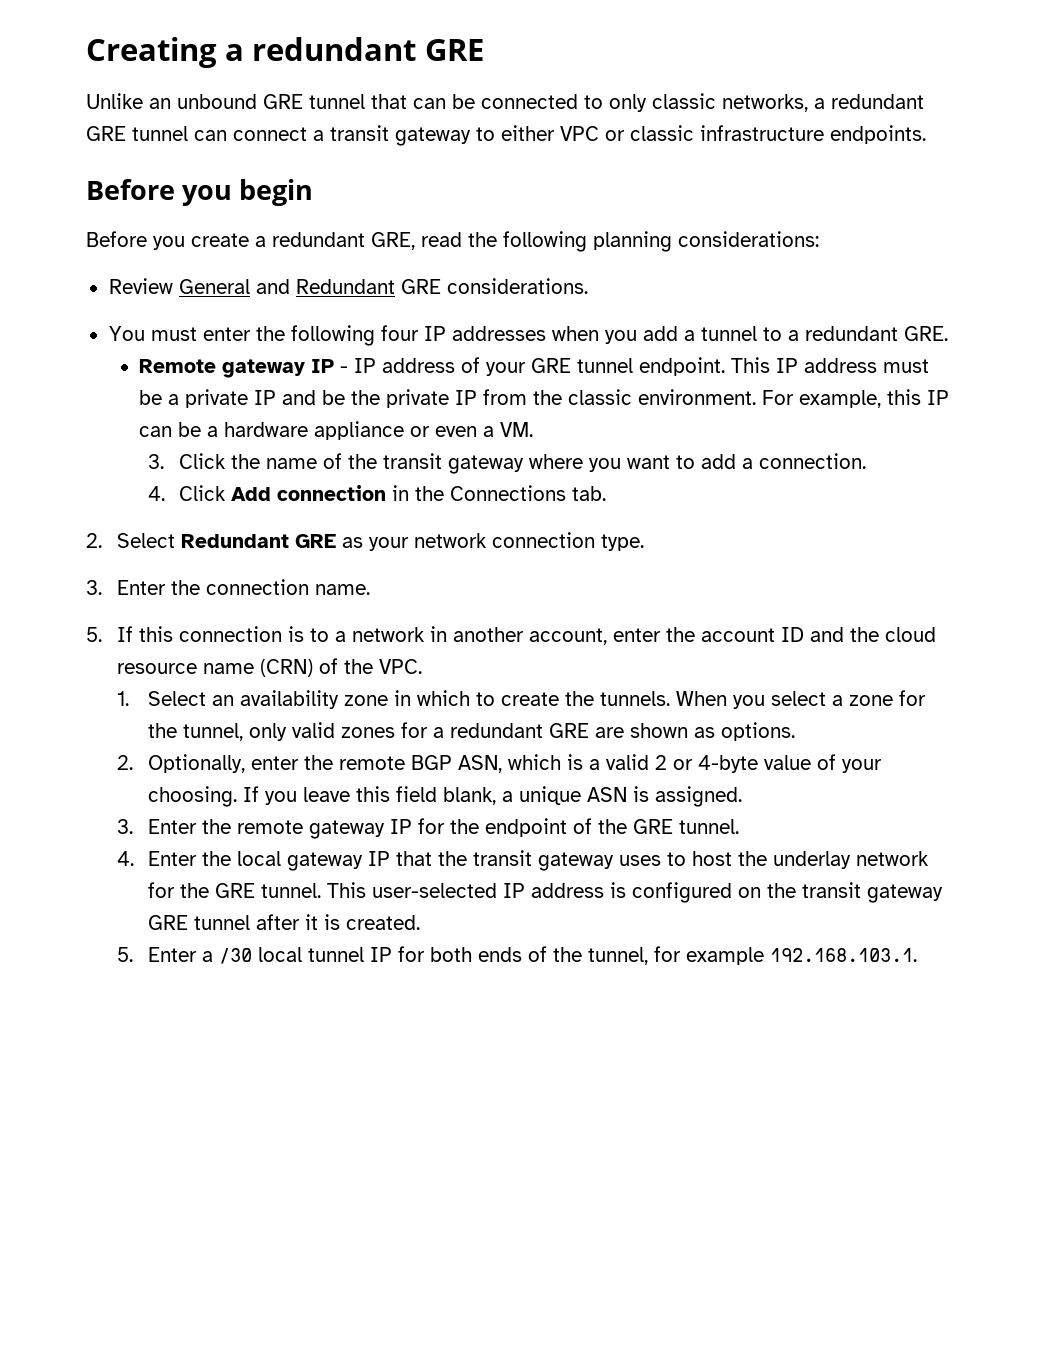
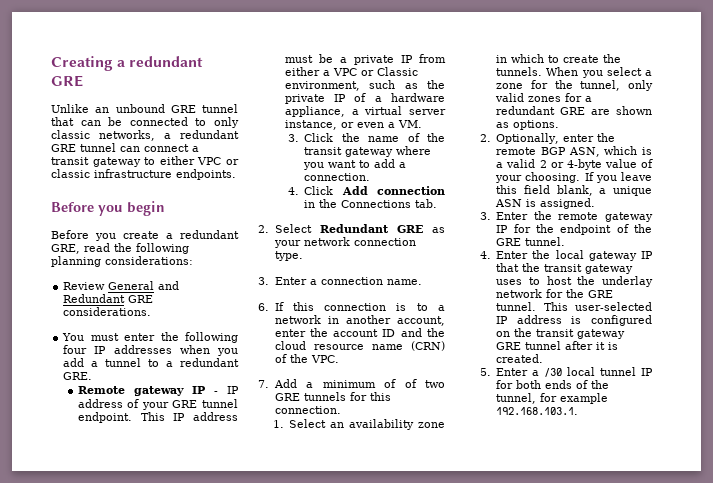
[282,389,950,408] [139,421,405,440] and be the private IP from the classic environment. For example, this IP can be a hardware appliance -> [419,54,446,63] [284,67,418,76] [284,80,445,91] [284,93,445,104] [284,106,446,117] [284,120,337,130] from either a VPC or Classic environment, such as the private IP of a hardware appliance, a virtual server instance,
[170,580,200,595] the -> [309,279,317,285] a
[86,627,102,642] 5. -> [258,303,269,311] 6.
(422, 666) none -> [258,379,445,388] [274,392,391,401] [274,406,341,414] // 7. Add a minimum of of two GRE tunnels for this connection.

